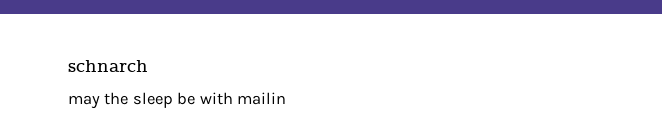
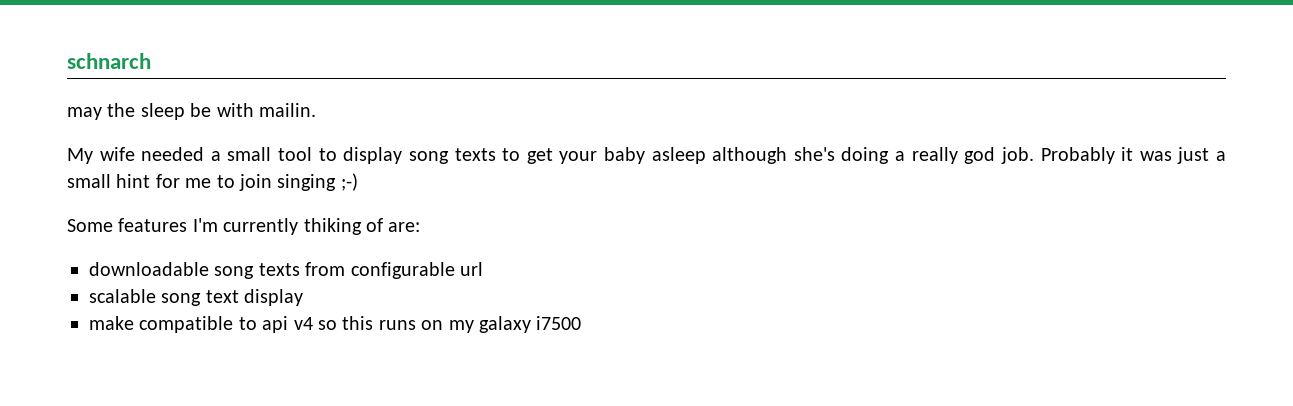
[237,92,287,105] mailin -> [259,103,316,117] [67,147,1226,164] [67,173,358,191] [67,218,421,235] [89,262,483,279] [89,289,304,306] [89,316,582,333] mailin. // My wife needed a small tool to display song texts to get your baby asleep although she's doing a really god job. Probably it was just a small hint for me to join singing ;-) // Some features I'm currently thiking of are: // downloadable song texts from configurable url // scalable song text display // make compatible to api v4 so this runs on my galaxy i7500

